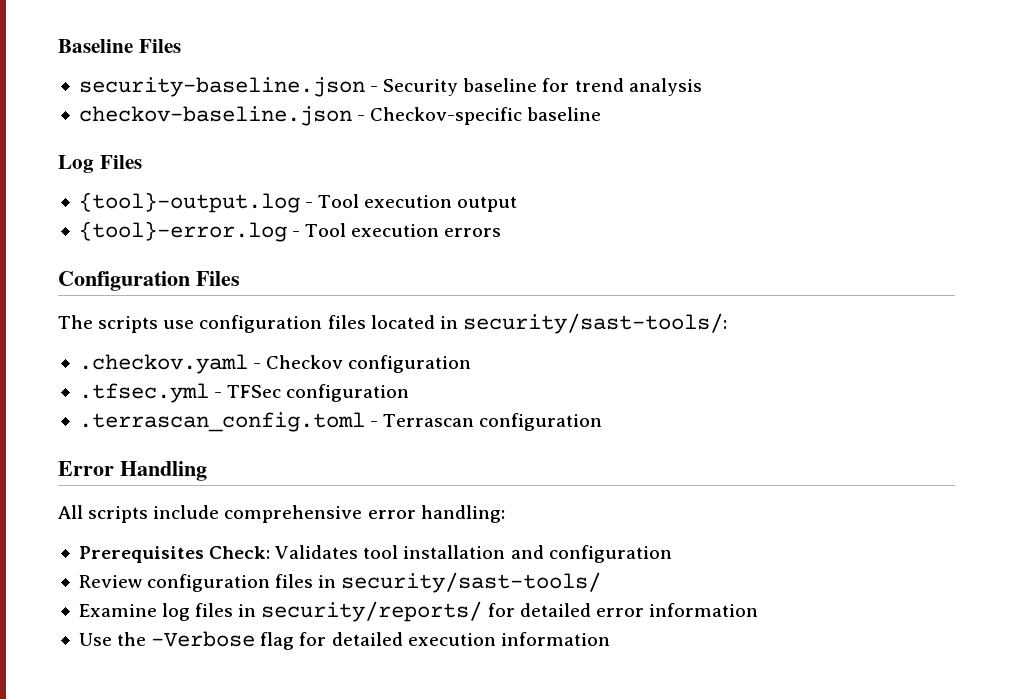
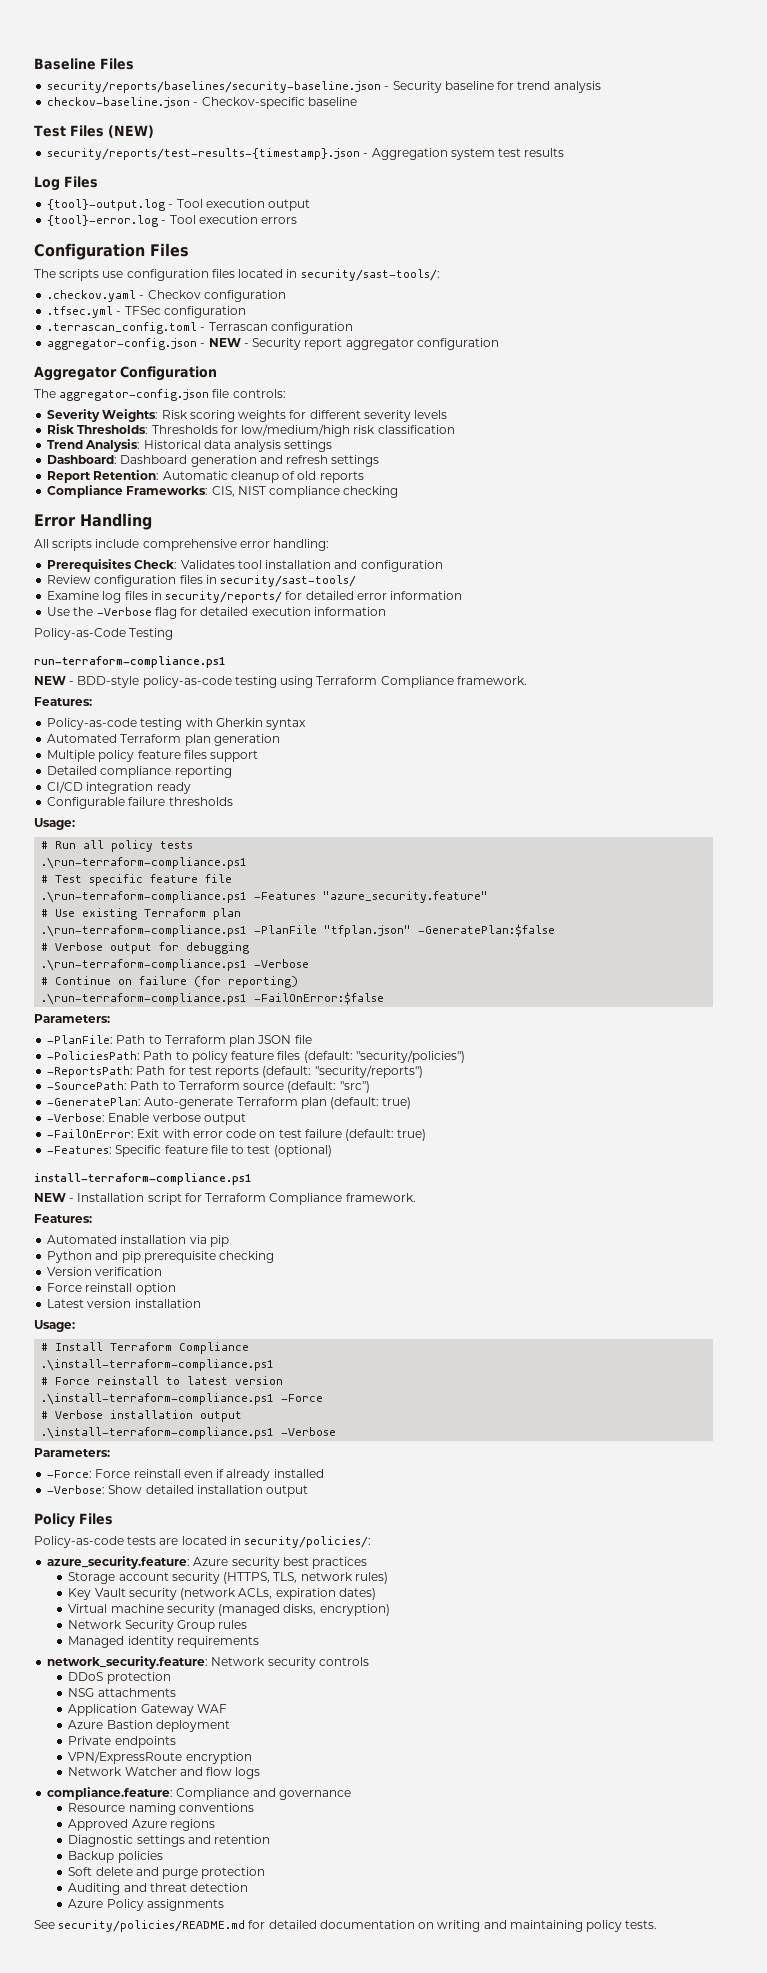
[78,77,365,97] security-baseline.json -> [47,81,382,93] security/reports/baselines/security-baseline.json
(602, 114) none -> [34,125,154,138] [47,148,565,160] // Test Files (NEW) // security/reports/test-results-{timestamp}.json - Aggregation system test results
(603, 422) none -> [47,338,499,350] [34,366,217,381] [34,389,286,401] [47,409,448,422] [47,424,455,437] [47,439,333,452] [47,455,380,467] [47,470,364,483] [47,485,399,498] // aggregator-config.json - NEW - Security report aggregator configuration // Aggregator Configuration // The aggregator-config.json file controls: // Severity Weights: Risk scoring weights for different severity levels // Risk Thresholds: Thresholds for low/medium/high risk classification // Trend Analysis: Historical data analysis settings // Dashboard: Dashboard generation and refresh settings // Report Retention: Automatic cleanup of old reports // Compliance Frameworks: CIS, NIST compliance checking
(610, 639) none -> [34,628,174,640] [34,656,226,668] [34,676,527,688] [34,697,92,706] [47,718,307,730] [47,734,280,746] [47,750,259,762] [47,766,232,778] [47,781,191,794] [47,797,233,809] [34,818,75,830] [41,840,194,852] [41,857,248,869] [41,874,233,886] [41,891,489,903] [41,908,242,920] [41,924,556,937] [41,942,250,954] [41,959,310,971] [41,976,299,988] [41,992,385,1005] [34,1014,110,1023] [47,1035,312,1047] [47,1050,465,1063] [47,1065,423,1078] [47,1081,370,1093] [47,1097,412,1109] [47,1113,246,1125] [47,1129,427,1141] [47,1145,332,1157] [34,1173,252,1185] [34,1193,416,1205] [34,1214,92,1223] [47,1235,229,1247] [47,1251,275,1263] [47,1267,163,1276] [47,1283,176,1295] [47,1299,201,1308] [34,1320,75,1332] [41,1342,250,1354] [41,1359,275,1371] [41,1376,284,1385] [41,1393,324,1405] [41,1410,243,1422] [41,1427,337,1439] [34,1448,110,1457] [47,1469,324,1481] [47,1485,309,1497] [34,1513,113,1528] [34,1536,372,1548] [47,1556,368,1569] [68,1572,388,1584] [68,1588,376,1600] [68,1604,390,1616] [68,1620,248,1632] [68,1636,259,1648] [47,1656,369,1669] [68,1672,171,1684] [68,1688,176,1697] [68,1704,227,1716] [68,1720,230,1732] [68,1736,176,1748] [68,1751,252,1764] [68,1767,261,1779] [47,1787,351,1800] [68,1803,254,1815] [68,1819,215,1831] [68,1835,271,1847] [68,1851,163,1863] [68,1867,266,1879] [68,1883,249,1895] [68,1899,224,1911] [34,1920,658,1932] // Policy-as-Code Testing // run-terraform-compliance.ps1 // NEW - BDD-style policy-as-code testing using Terraform Compliance framework. // Features: // Policy-as-code testing with Gherkin syntax // Automated Terraform plan generation // Multiple policy feature files support // Detailed compliance reporting // CI/CD integration ready // Configurable failure thresholds // Usage: // # Run all policy tests // .\run-terraform-compliance.ps1 // # Test specific feature file // .\run-terraform-compliance.ps1 -Features "azure_security.feature" // # Use existing Terraform plan // .\run-terraform-compliance.ps1 -PlanFile "tfplan.json" -GeneratePlan:$false // # Verbose output for debugging // .\run-terraform-compliance.ps1 -Verbose // # Continue on failure (for reporting) // .\run-terraform-compliance.ps1 -FailOnError:$false // Parameters: // -PlanFile: Path to Terraform plan JSON file // -PoliciesPath: Path to policy feature files (default: "security/policies") // -ReportsPath: Path for test reports (default: "security/reports") // -SourcePath: Path to Terraform source (default: "src") // -GeneratePlan: Auto-generate Terraform plan (default: true) // -Verbose: Enable verbose output // -FailOnError: Exit with error code on test failure (default: true) // -Features: Specific feature file to test (optional) // install-terraform-compliance.ps1 // NEW - Installation script for Terraform Compliance framework. // Features: // Automated installation via pip // Python and pip prerequisite checking // Version verification // Force reinstall option // Latest version installation // Usage: // # Install Terraform Compliance // .\install-terraform-compliance.ps1 // # Force reinstall to latest version // .\install-terraform-compliance.ps1 -Force // # Verbose installation output // .\install-terraform-compliance.ps1 -Verbose // Parameters: // -Force: Force reinstall even if already installed // -Verbose: Show detailed installation output // Policy Files // Policy-as-code tests are located in security/policies/: // azure_security.feature: Azure security best practices // Storage account security (HTTPS, TLS, network rules) // Key Vault security (network ACLs, expiration dates) // Virtual machine security (managed disks, encryption) // Network Security Group rules // Managed identity requirements // network_security.feature: Network security controls // DDoS protection // NSG attachments // Application Gateway WAF // Azure Bastion deployment // Private endpoints // VPN/ExpressRoute encryption // Network Watcher and flow logs // compliance.feature: Compliance and governance // Resource naming conventions // Approved Azure regions // Diagnostic settings and retention // Backup policies // Soft delete and purge protection // Auditing and threat detection // Azure Policy assignments // See security/policies/README.md for detailed documentation on writing and maintaining policy tests.

